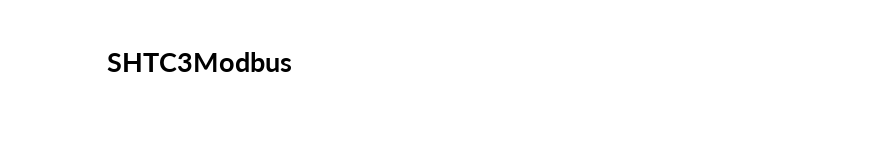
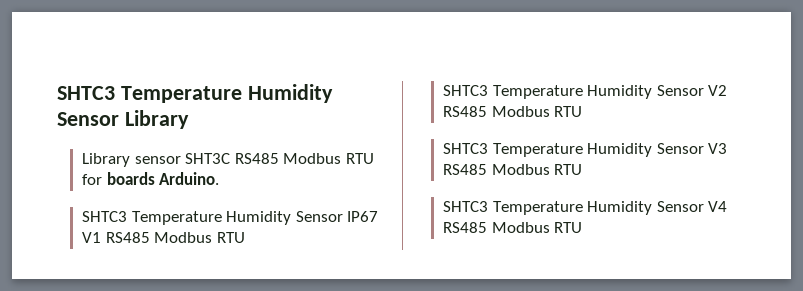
[107,52,292,72] SHTC3Modbus -> [57,84,333,103] [57,110,189,129] [81,153,374,167] [81,172,220,185] [81,211,379,225] [81,232,245,243] [442,85,728,99] [442,106,583,117] [442,143,728,157] [442,164,583,175] [442,201,728,215] [442,222,583,233] SHTC3 Temperature Humidity Sensor Library // Library sensor SHT3C RS485 Modbus RTU for boards Arduino. // SHTC3 Temperature Humidity Sensor IP67 V1 RS485 Modbus RTU // SHTC3 Temperature Humidity Sensor V2 RS485 Modbus RTU // SHTC3 Temperature Humidity Sensor V3 RS485 Modbus RTU // SHTC3 Temperature Humidity Sensor V4 RS485 Modbus RTU

